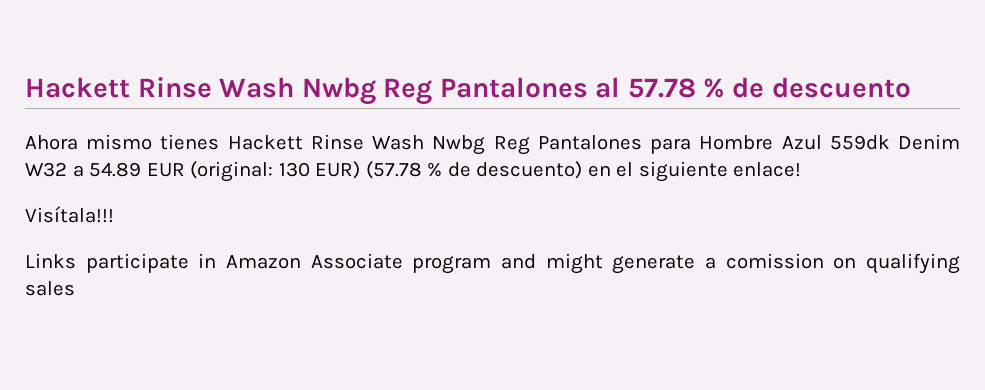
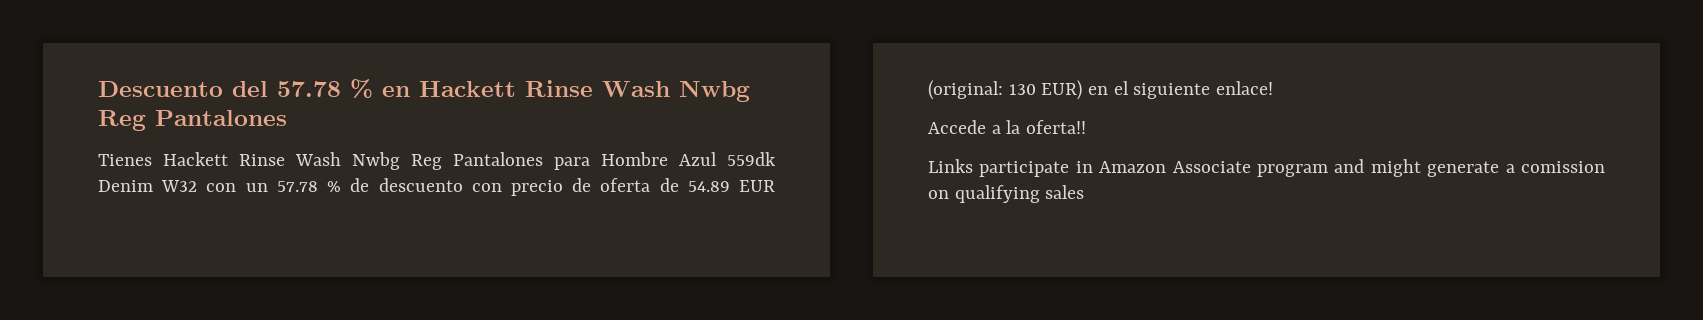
[25,77,911,105] [25,134,220,150] Hackett Rinse Wash Nwbg Reg Pantalones al 57.78 % de descuento // Ahora mismo tienes -> [98,79,750,102] [98,110,287,131] [98,154,152,166] Descuento del 57.78 % en Hackett Rinse Wash Nwbg Reg Pantalones // Tienes
[72,165,84,177] a -> [206,178,679,196] con un 57.78 % de descuento con precio de oferta de
[365,161,583,179] (57.78 % de descuento) -> (1083, 90) none
[25,206,114,223] Visítala!!! -> [928,120,1087,134] Accede a la oferta!!

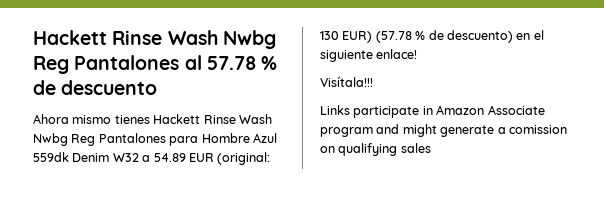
[98,79,750,102] [98,110,287,131] [98,154,152,166] Descuento del 57.78 % en Hackett Rinse Wash Nwbg Reg Pantalones // Tienes -> [33,30,276,49] [33,55,278,74] [33,80,158,95] [33,114,150,124] Hackett Rinse Wash Nwbg Reg Pantalones al 57.78 % de descuento // Ahora mismo tienes
[206,178,679,196] con un 57.78 % de descuento con precio de oferta de -> [142,155,151,162] a
(1083, 90) none -> [375,30,513,43] (57.78 % de descuento)
[928,120,1087,134] Accede a la oferta!! -> [320,76,373,87] Visítala!!!

